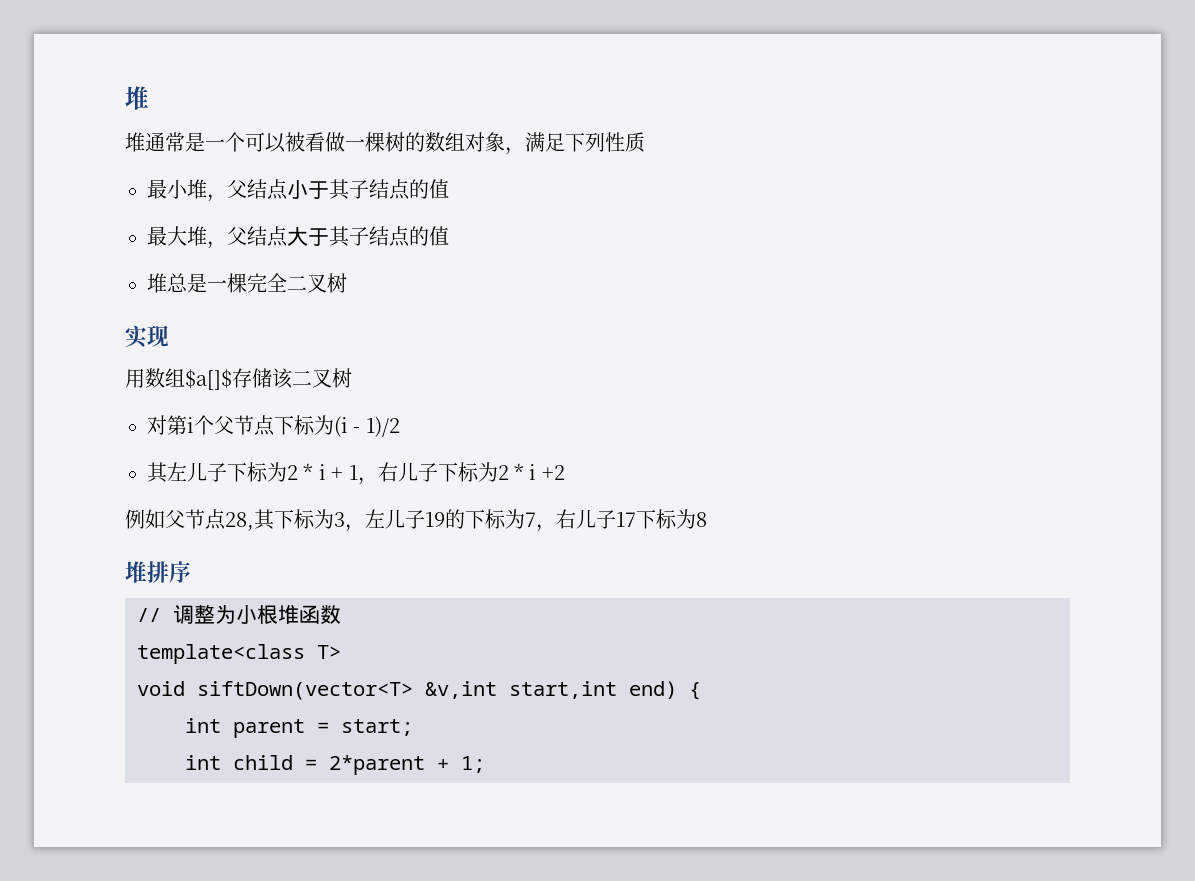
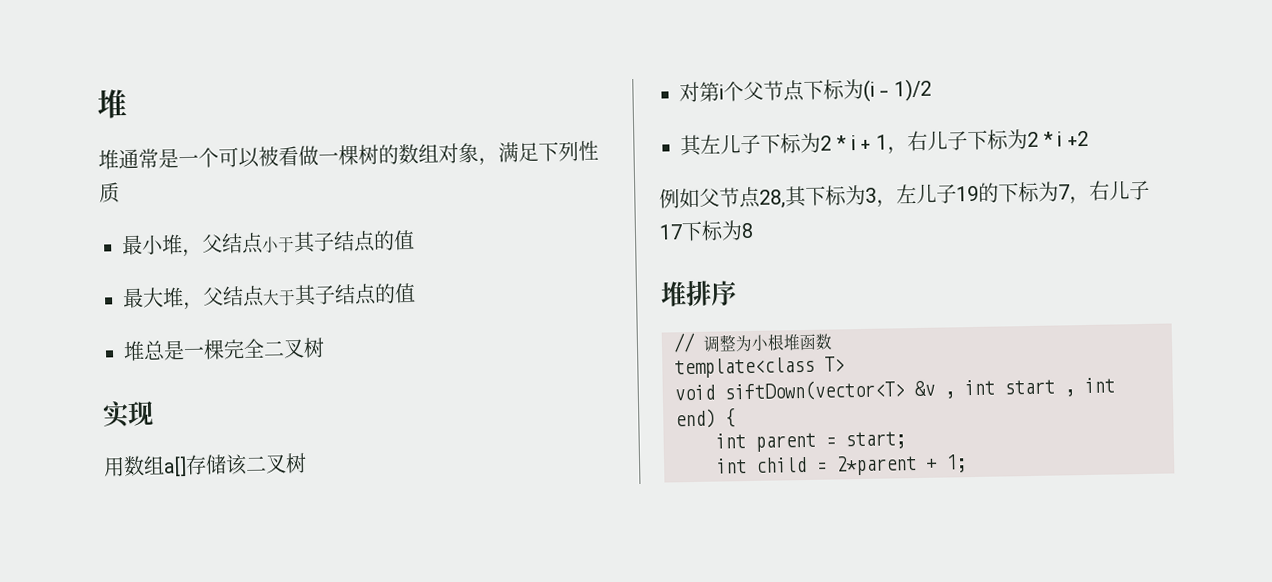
[185,369,232,390] $a[]$ -> [163,456,187,477] a[]
[425,681,617,699] &v,int start,int -> [914,377,1115,399] &v , int start , int

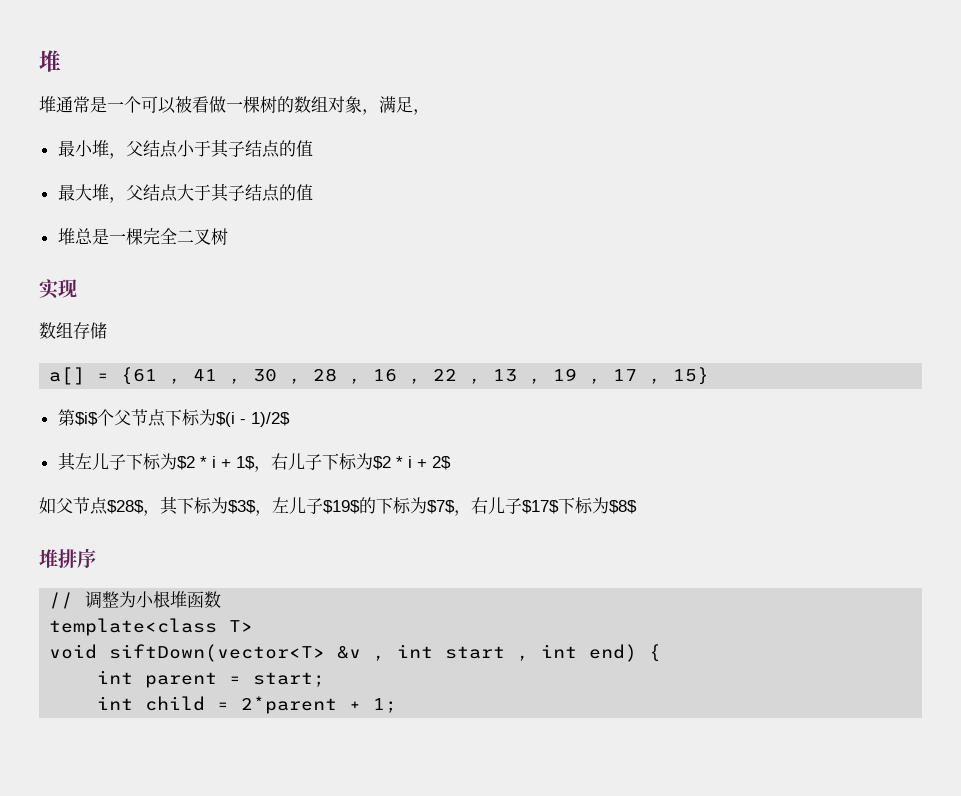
[538,140,599,162] [98,182,120,203] 下列性质 -> [413,109,430,115] ，
[103,455,187,477] 用数组a[] -> [39,322,73,339] 数组
[225,452,307,476] [679,81,724,103] 该二叉树 // 对第i -> [49,367,710,385] [57,409,98,426] // a[] = {61 , 41 , 30 , 28 , 16 , 22 , 13 , 19 , 17 , 15} // 第$i$
[863,78,932,102] (i - 1)/2 -> [215,412,290,427] $(i - 1)/2$
[820,134,888,151] 2 * i + 1 -> [176,456,255,470] $2 * i + 1$
[1026,130,1089,148] [659,188,680,209] 2 * i +2 // 例 -> [372,456,451,470] $2 * i + 2$ //
[759,189,786,209] 28, -> [107,500,160,516] $28$，
[865,187,877,203] 3 -> [228,500,256,514] $3$
[956,185,979,202] 19 -> [323,500,360,514] $19$
[1058,180,1150,205] [659,220,754,242] 7，右儿子17下标为8 -> [427,497,637,516] $7$，右儿子$17$下标为$8$

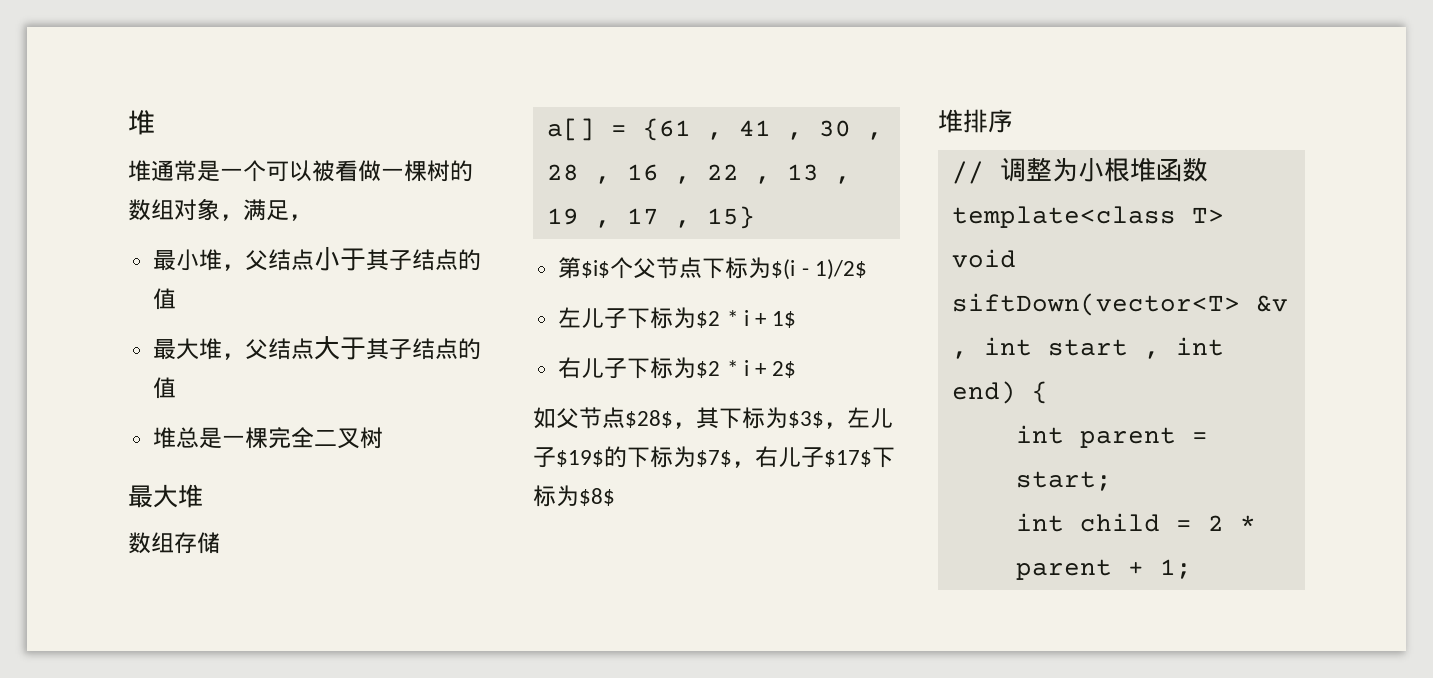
[39,279,77,299] 实现 -> [128,484,203,508] 最大堆
[57,452,76,471] 其 -> (867, 269) none
[253,466,271,472] ， -> (797, 319) //
[241,696,338,714] 2*parent -> [1207,515,1256,531] [1015,559,1112,580] 2 * parent

